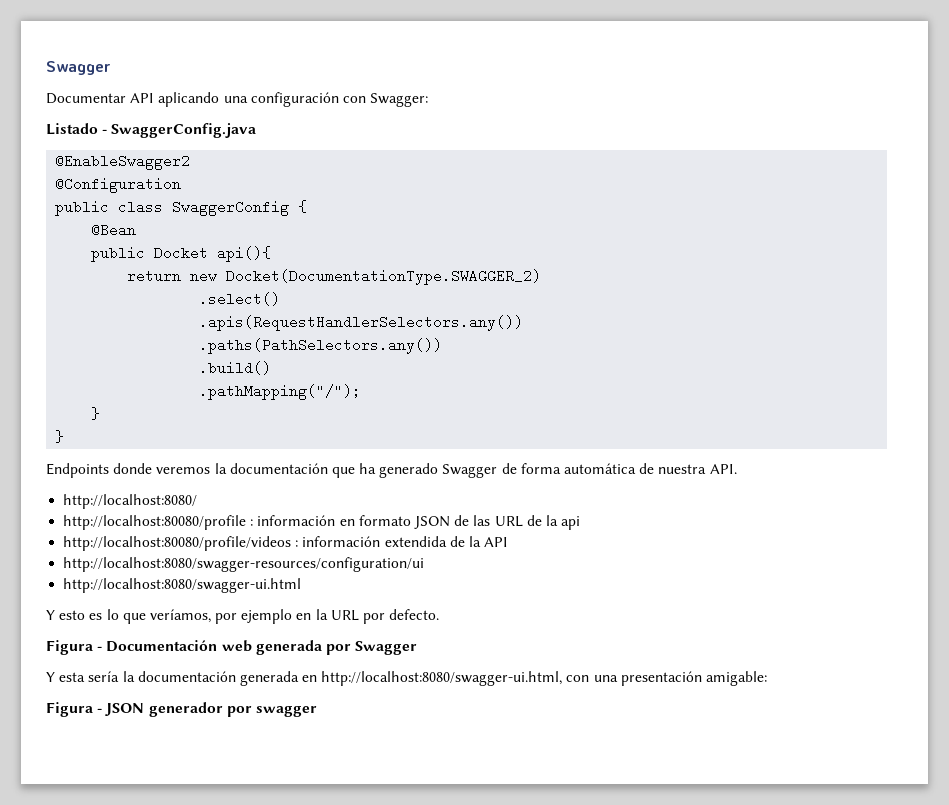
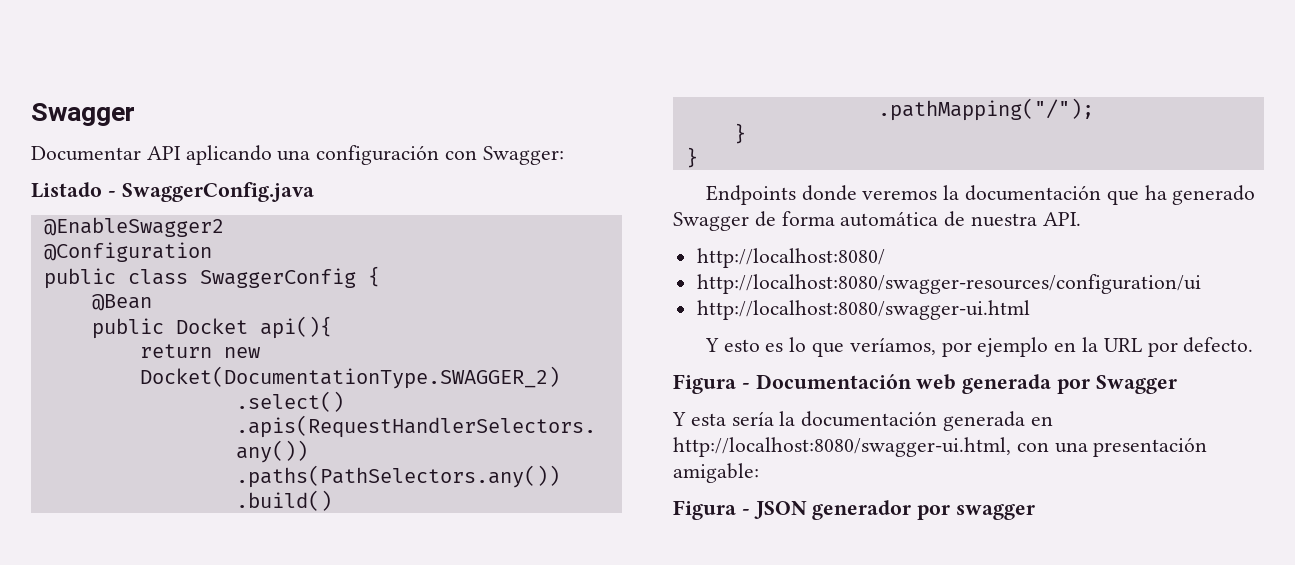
[63,515,581,530] [63,536,509,551] // http://localhost:80080/profile : información en formato JSON de las URL de la api // http://localhost:80080/profile/videos : información extendida de la API -> (885, 258) none

